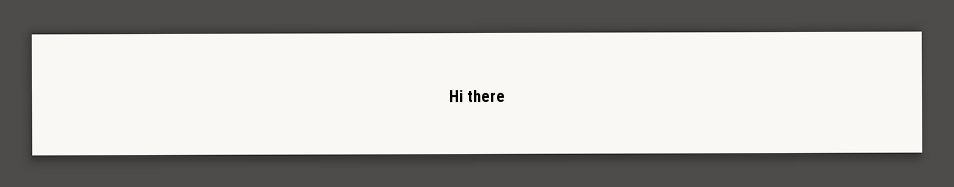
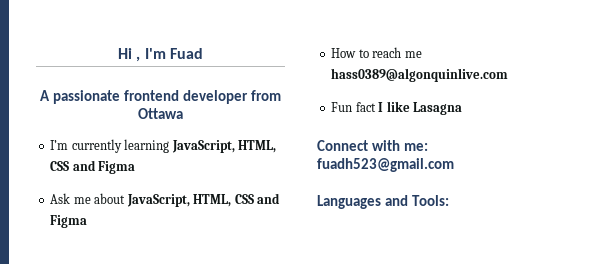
[466,89,507,103] there -> [136,48,203,62] [40,90,281,104] [138,108,183,119] [50,139,277,153] [50,160,136,174] [50,193,281,207] [50,215,88,228] [331,47,422,58] [331,68,509,82] [331,101,463,115] [317,140,428,151] [317,158,454,172] [317,195,449,209] , I'm Fuad // A passionate frontend developer from Ottawa // I’m currently learning JavaScript, HTML, CSS and Figma // Ask me about JavaScript, HTML, CSS and Figma // How to reach me hass0389@algonquinlive.com // Fun fact I like Lasagna // Connect with me: fuadh523@gmail.com // Languages and Tools:

